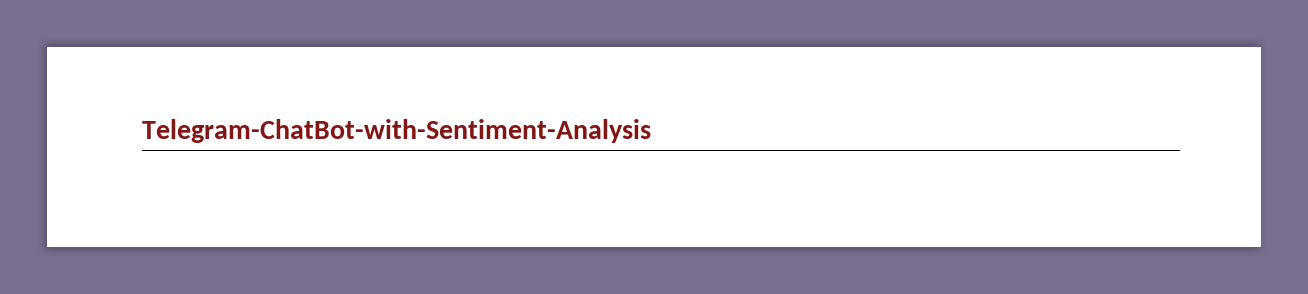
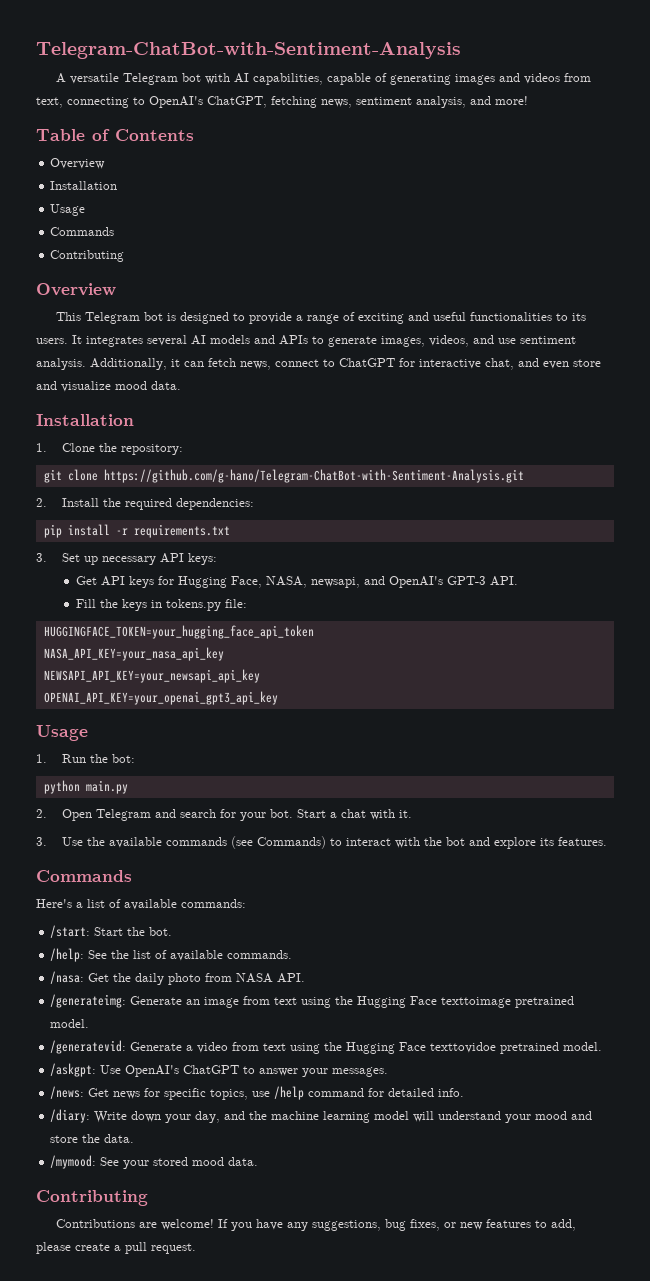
(651, 131) none -> [56,73,592,85] [36,96,528,108] [36,129,194,141] [50,158,106,169] [50,181,118,190] [50,204,86,216] [50,227,115,236] [50,250,125,262] [36,283,116,296] [56,312,587,324] [36,335,576,347] [36,358,601,370] [36,381,181,392] [36,414,134,426] [36,443,183,455] [43,469,524,483] [36,498,254,510] [43,524,230,538] [36,553,217,565] [75,576,518,588] [75,599,247,611] [43,625,314,639] [43,647,224,661] [43,669,260,683] [43,691,278,705] [36,725,88,741] [36,754,135,763] [43,780,128,794] [36,809,412,821] [36,836,607,849] [36,870,132,882] [36,899,246,910] [50,925,173,938] [50,948,293,962] [50,971,306,985] [50,994,575,1008] [50,1019,90,1028] [50,1040,603,1054] [50,1063,389,1077] [50,1086,465,1100] [50,1109,593,1123] [50,1134,135,1143] [50,1155,259,1169] [36,1190,148,1206] [56,1219,577,1231] [36,1242,196,1254] // A versatile Telegram bot with AI capabilities, capable of generating images and videos from text, connecting to OpenAI's ChatGPT, fetching news, sentiment analysis, and more! // Table of Contents // Overview // Installation // Usage // Commands // Contributing // Overview // This Telegram bot is designed to provide a range of exciting and useful functionalities to its users. It integrates several AI models and APIs to generate images, videos, and use sentiment analysis. Additionally, it can fetch news, connect to ChatGPT for interactive chat, and even store and visualize mood data. // Installation // 1. Clone the repository: // git clone https://github.com/g-hano/Telegram-ChatBot-with-Sentiment-Analysis.git // 2. Install the required dependencies: // pip install -r requirements.txt // 3. Set up necessary API keys: // Get API keys for Hugging Face, NASA, newsapi, and OpenAI's GPT-3 API. // Fill the keys in tokens.py file: // HUGGINGFACE_TOKEN=your_hugging_face_api_token // NASA_API_KEY=your_nasa_api_key // NEWSAPI_API_KEY=your_newsapi_api_key // OPENAI_API_KEY=your_openai_gpt3_api_key // Usage // 1. Run the bot: // python main.py // 2. Open Telegram and search for your bot. Start a chat with it. // 3. Use the available commands (see Commands) to interact with the bot and explore its features. // Commands // Here's a list of available commands: // /start: Start the bot. // /help: See the list of available commands. // /nasa: Get the daily photo from NASA API. // /generateimg: Generate an image from text using the Hugging Face texttoimage pretrained model. // /generatevid: Generate a video from text using the Hugging Face texttovidoe pretrained model. // /askgpt: Use OpenAI's ChatGPT to answer your messages. // /news: Get news for specific topics, use /help command for detailed info. // /diary: Write down your day, and the machine learning model will understand your mood and store the data. // /mymood: See your stored mood data. // Contributing // Contributions are welcome! If you have any suggestions, bug fixes, or new features to add, please create a pull request.

